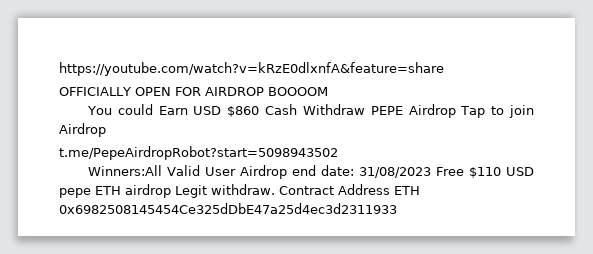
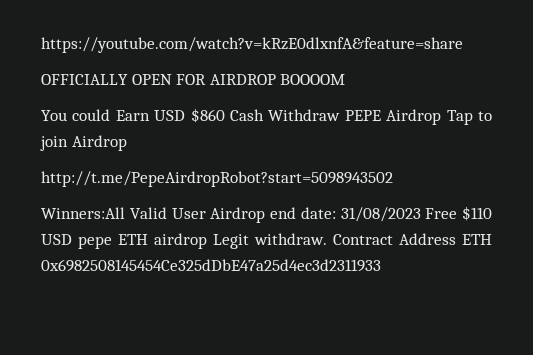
[59,146,338,160] t.me/PepeAirdropRobot?start=5098943502 -> [41,171,393,187] http://t.me/PepeAirdropRobot?start=5098943502

